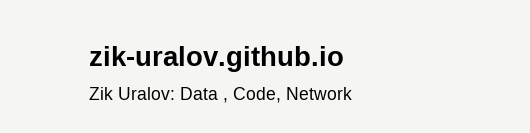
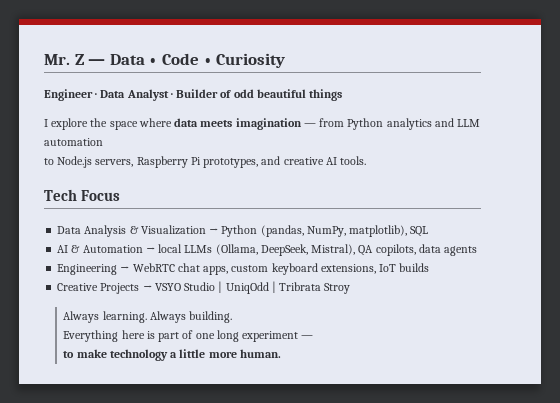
[89,46,344,72] [89,87,352,103] zik-uralov.github.io // Zik Uralov: Data , Code, Network -> [44,53,286,68] [44,89,343,101] [44,118,481,130] [44,138,103,146] [44,156,367,168] [44,189,121,201] [57,225,429,237] [57,244,478,256] [57,263,430,275] [57,281,351,294] [63,311,233,323] [63,330,314,342] [63,349,281,361] Mr. Z — Data • Code • Curiosity // Engineer · Data Analyst · Builder of odd beautiful things // I explore the space where data meets imagination — from Python analytics and LLM automation // to Node.js servers, Raspberry Pi prototypes, and creative AI tools. // Tech Focus // Data Analysis & Visualization → Python (pandas, NumPy, matplotlib), SQL // AI & Automation → local LLMs (Ollama, DeepSeek, Mistral), QA copilots, data agents // Engineering → WebRTC chat apps, custom keyboard extensions, IoT builds // Creative Projects → VSYO Studio | UniqOdd | Tribrata Stroy // Always learning. Always building. // Everything here is part of one long experiment — // to make technology a little more human.

